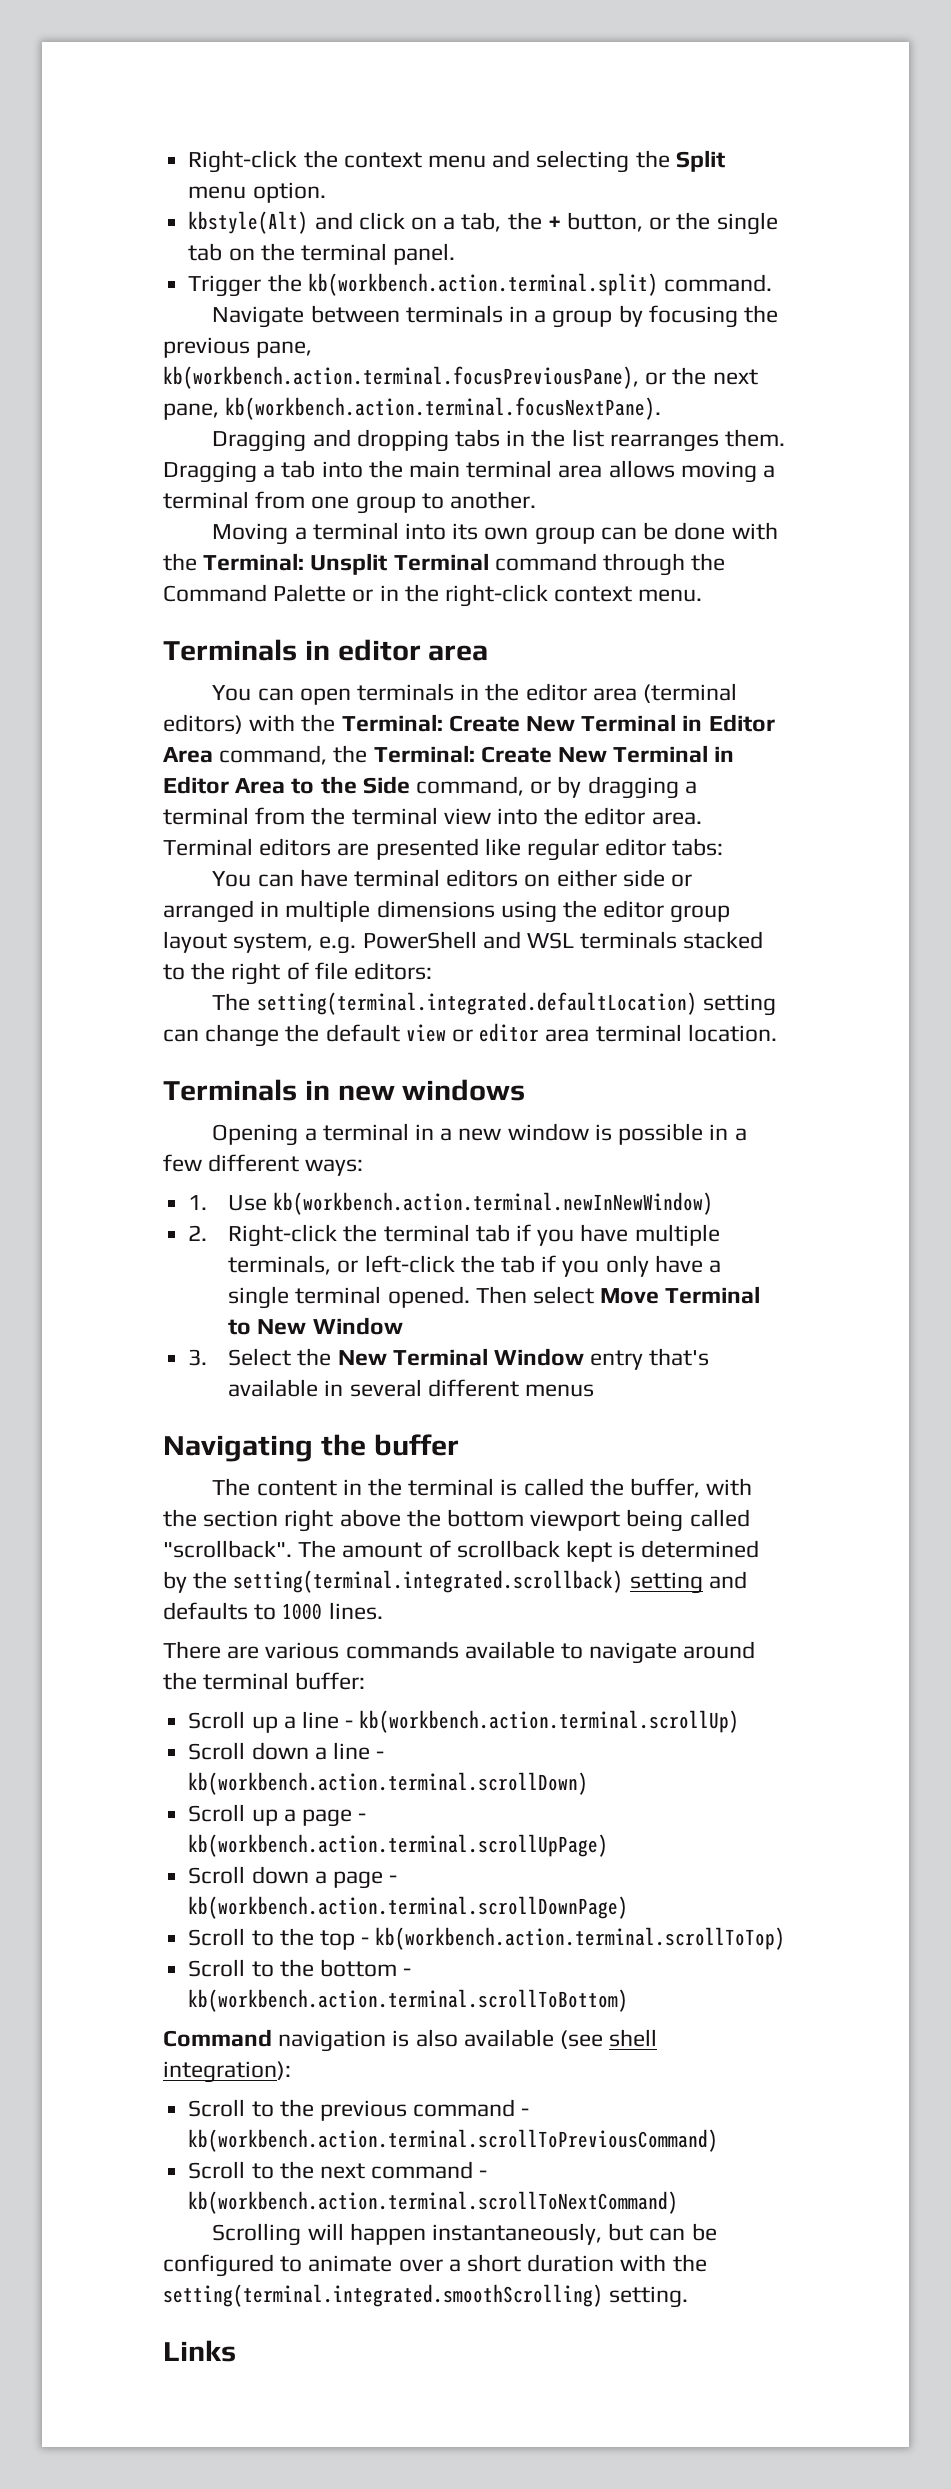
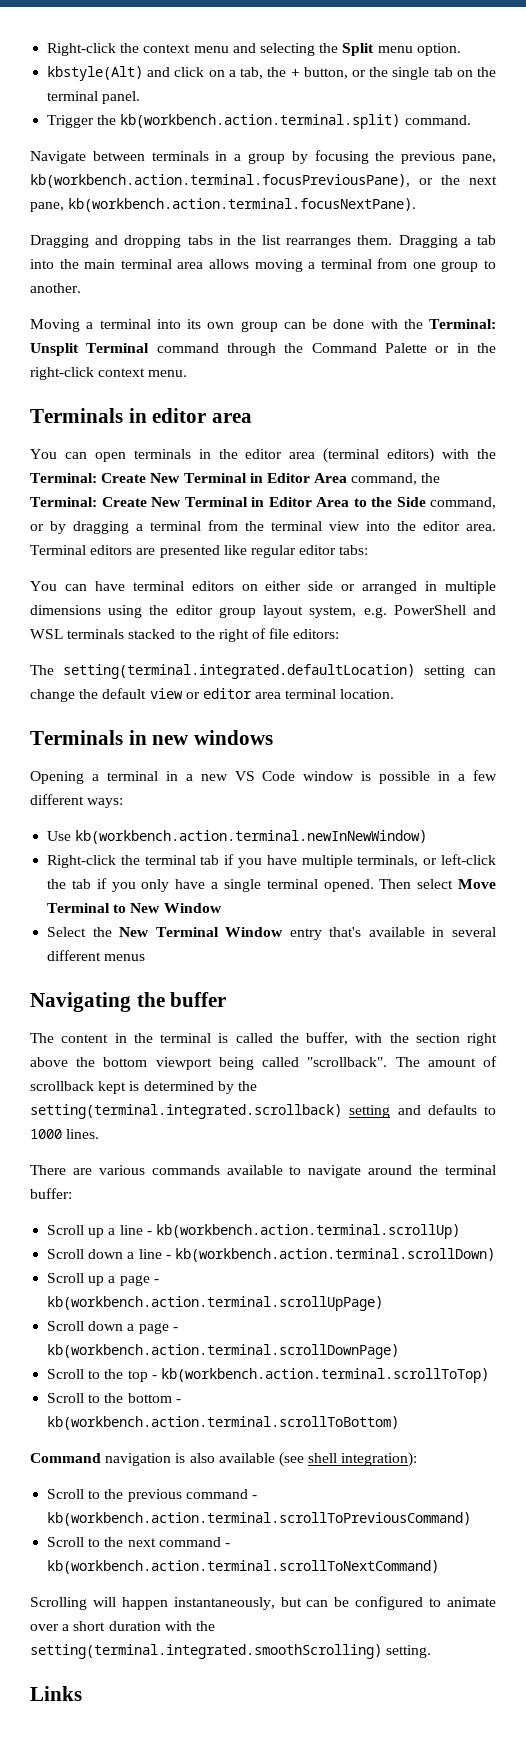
(502, 1134) none -> [234,771,296,781] VS Code
[188,1195,208,1210] 1. -> (124, 803) none
[188,1225,208,1241] 2. -> (428, 837) none
[188,1349,208,1366] 3. -> (222, 908) none

